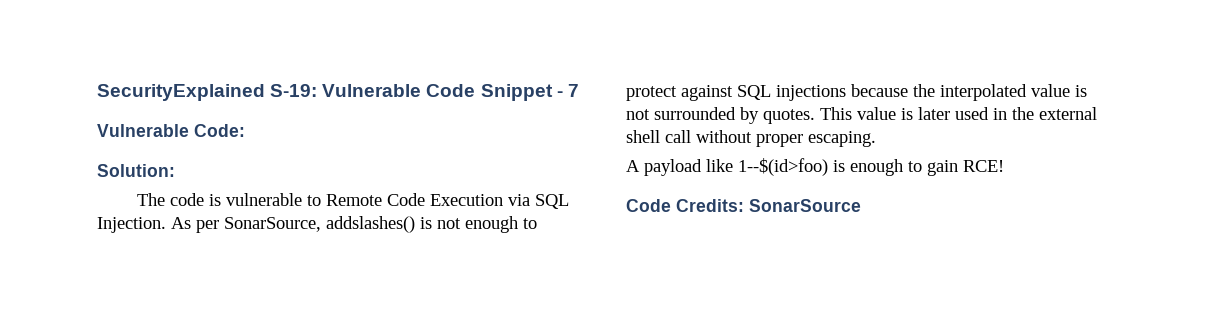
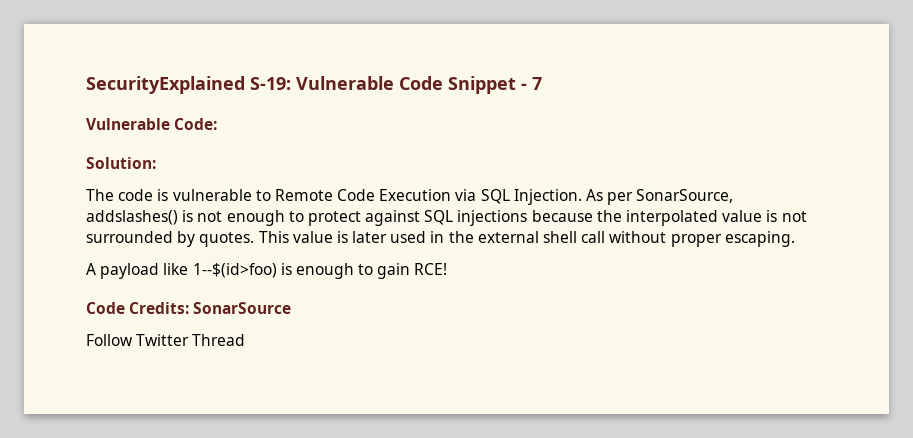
(861, 205) none -> [86,334,246,346] // Follow Twitter Thread

